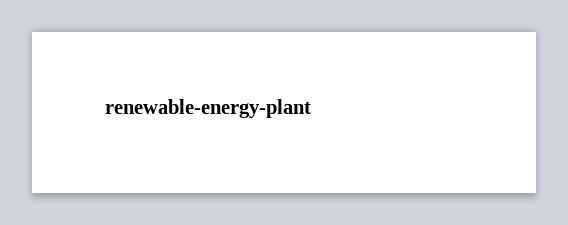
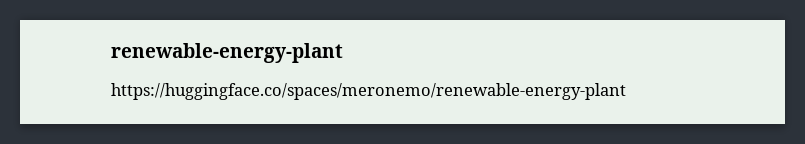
(311, 108) none -> [111,83,626,100] // https://huggingface.co/spaces/meronemo/renewable-energy-plant

